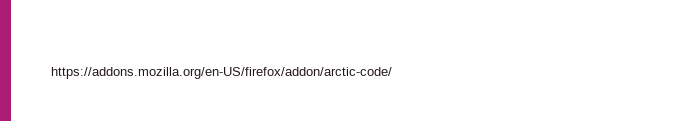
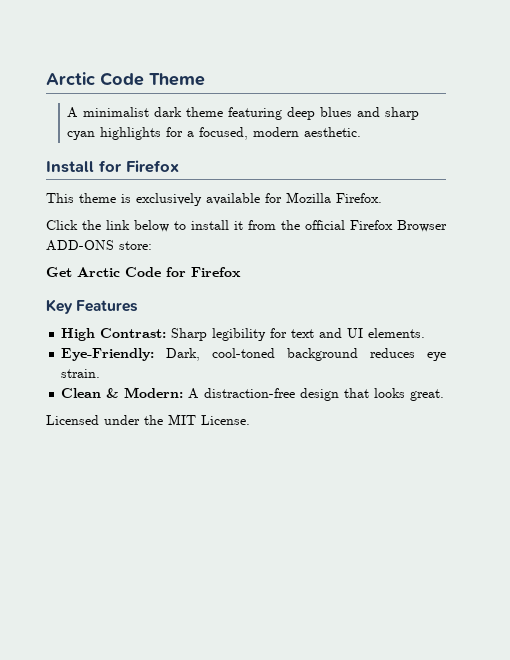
[51,67,392,79] https://addons.mozilla.org/en-US/firefox/addon/arctic-code/ -> [46,72,205,86] [67,107,420,120] [67,127,362,140] [46,160,179,173] [46,192,382,206] [46,220,447,232] [46,240,152,251] [46,267,241,277] [46,299,139,314] [61,328,426,341] [61,348,447,361] [61,369,101,378] [61,387,445,401] [46,414,250,425] Arctic Code Theme // A minimalist dark theme featuring deep blues and sharp cyan highlights for a focused, modern aesthetic. // Install for Firefox // This theme is exclusively available for Mozilla Firefox. // Click the link below to install it from the official Firefox Browser ADD-ONS store: // Get Arctic Code for Firefox // Key Features // High Contrast: Sharp legibility for text and UI elements. // Eye-Friendly: Dark, cool-toned background reduces eye strain. // Clean & Modern: A distraction-free design that looks great. // Licensed under the MIT License.

